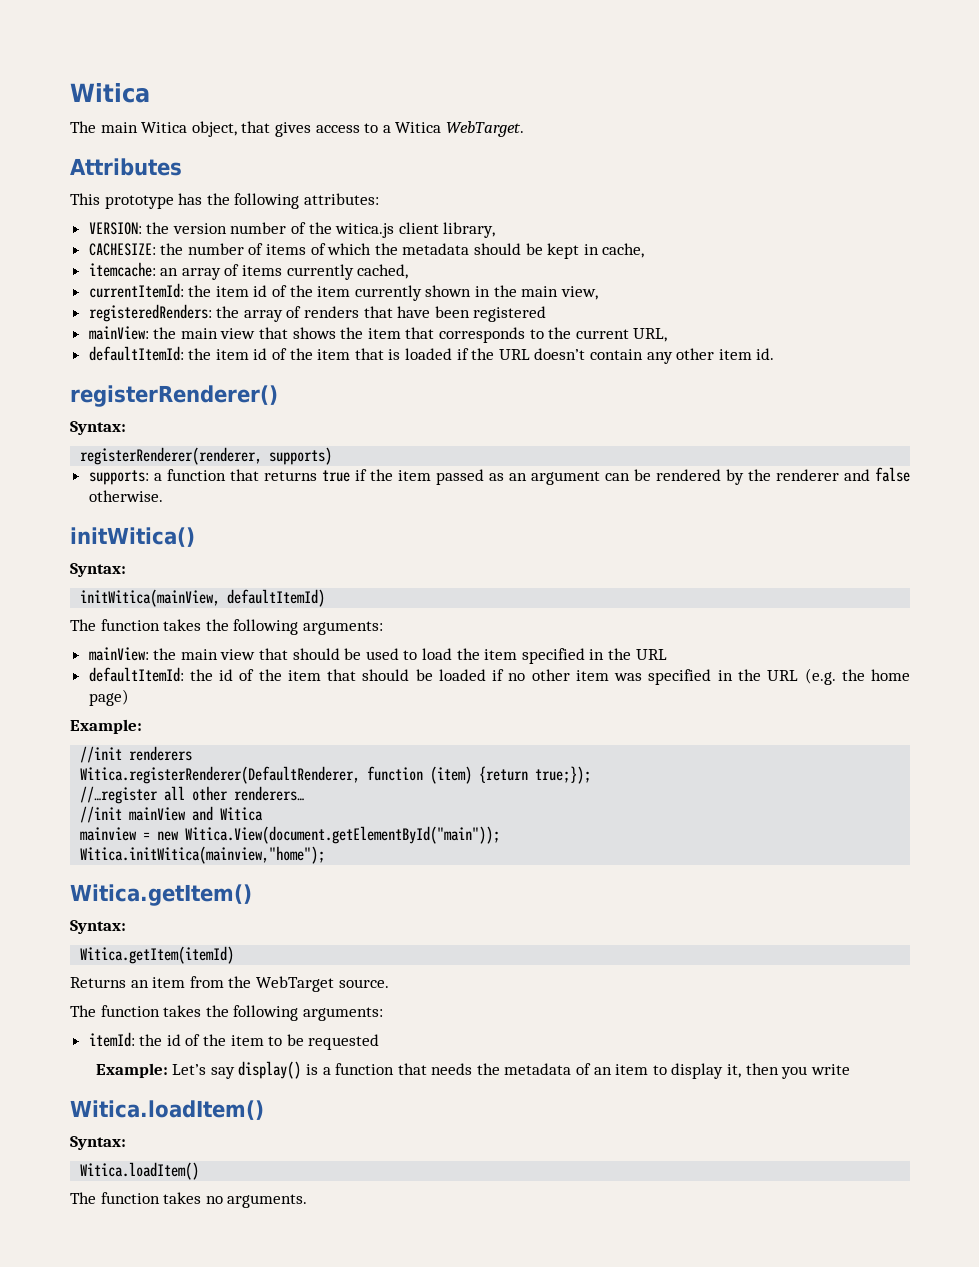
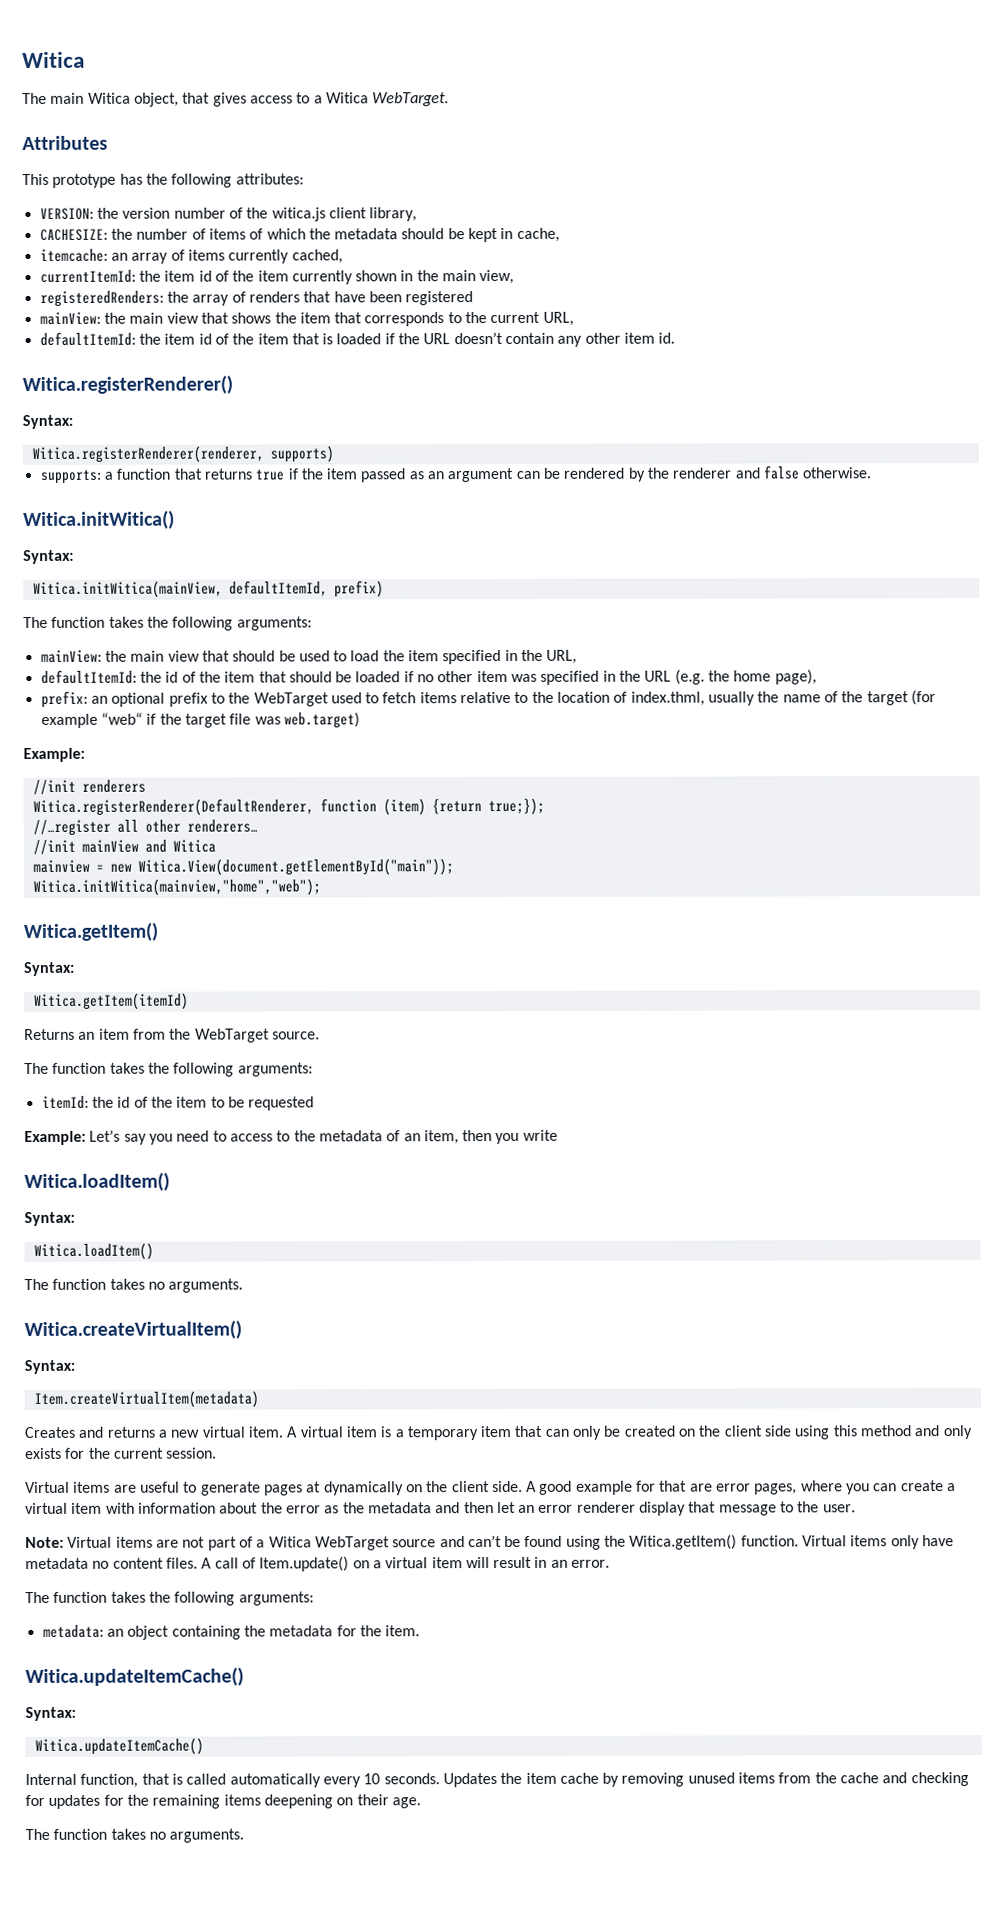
[70,385,278,407] [70,421,126,435] [80,447,263,465] registerRenderer() // Syntax: // registerRenderer(renderer, -> [22,375,233,396] [22,414,73,430] [31,445,264,463] Witica.registerRenderer() // Syntax: // Witica.registerRenderer(renderer,
[70,527,195,547] [70,563,126,577] [80,589,326,607] initWitica() // Syntax: // initWitica(mainView, defaultItemId) -> [23,510,175,531] [23,549,74,565] [32,580,384,598] Witica.initWitica() // Syntax: // Witica.initWitica(mainView, defaultItemId, prefix)
[635,649,667,660] URL -> [546,649,578,664] URL,
[88,689,129,706] page) -> [774,669,817,685] [40,690,936,708] [40,712,360,729] page), // prefix: an optional prefix to the WebTarget used to fetch items relative to the location of index.thml, usually the name of the target (for example “web“ if the target file was web.target)
[80,846,326,864] Witica.initWitica(mainview,"home"); -> [32,878,321,896] Witica.initWitica(mainview,"home","web");
[238,1061,741,1079] display() is a function that needs the metadata of an item to display it, -> [148,1130,459,1145] you need to access to the metadata of an item,
(308, 1201) none -> [24,1320,242,1341] [24,1359,75,1375] [33,1390,259,1408] [24,1425,973,1441] [25,1447,218,1460] [25,1480,957,1496] [25,1501,856,1516] [25,1534,955,1551] [25,1556,611,1572] [25,1591,314,1606] [42,1624,421,1640] [25,1667,244,1687] [25,1706,76,1721] [34,1737,204,1755] [25,1772,969,1788] [25,1794,421,1809] [25,1828,245,1843] // Witica.createVirtualItem() // Syntax: // Item.createVirtualItem(metadata) // Creates and returns a new virtual item. A virtual item is a temporary item that can only be created on the client side using this method and only exists for the current session. // Virtual items are useful to generate pages at dynamically on the client side. A good example for that are error pages, where you can create a virtual item with information about the error as the metadata and then let an error renderer display that message to the user. // Note: Virtual items are not part of a Witica WebTarget source and can’t be found using the Witica.getItem() function. Virtual items only have metadata no content files. A call of Item.update() on a virtual item will result in an error. // The function takes the following arguments: // metadata: an object containing the metadata for the item. // Witica.updateItemCache() // Syntax: // Witica.updateItemCache() // Internal function, that is called automatically every 10 seconds. Updates the item cache by removing unused items from the cache and checking for updates for the remaining items deepening on their age. // The function takes no arguments.

